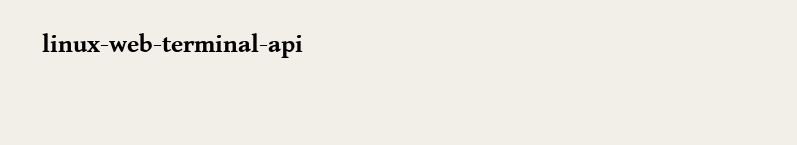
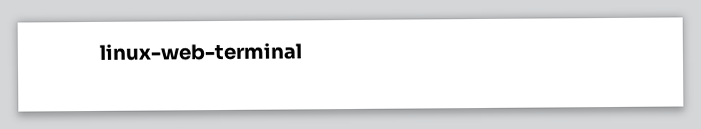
[42,33,303,58] linux-web-terminal-api -> [99,42,302,61] linux-web-terminal

